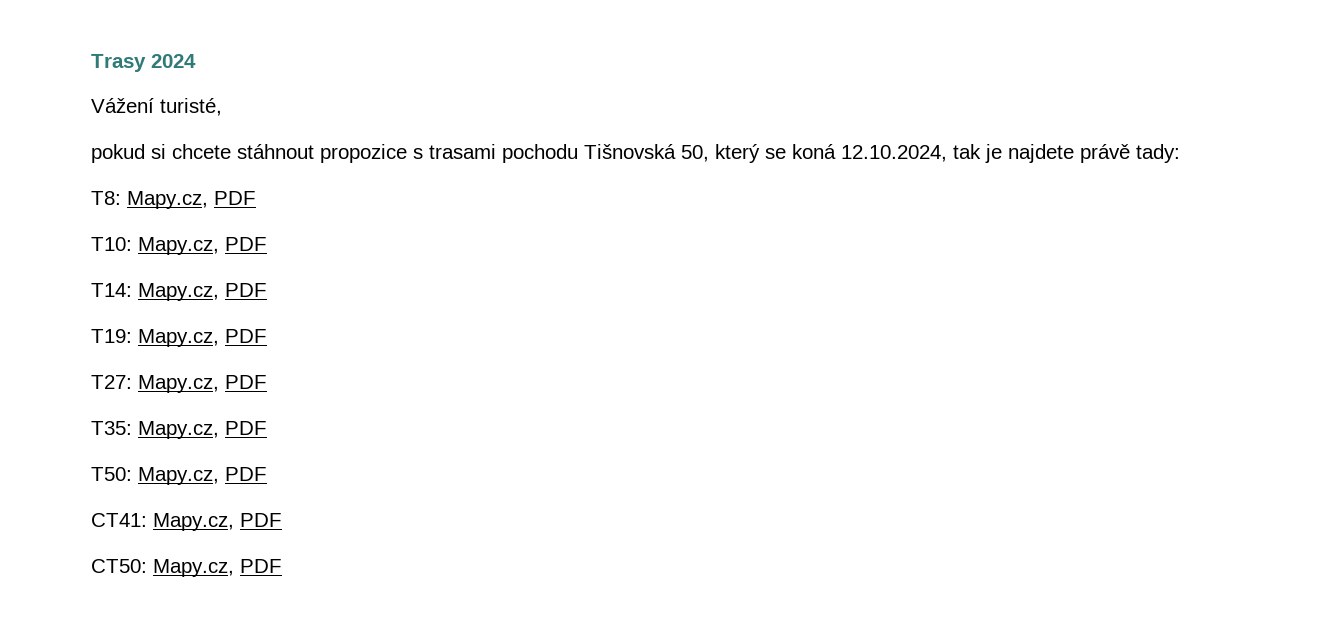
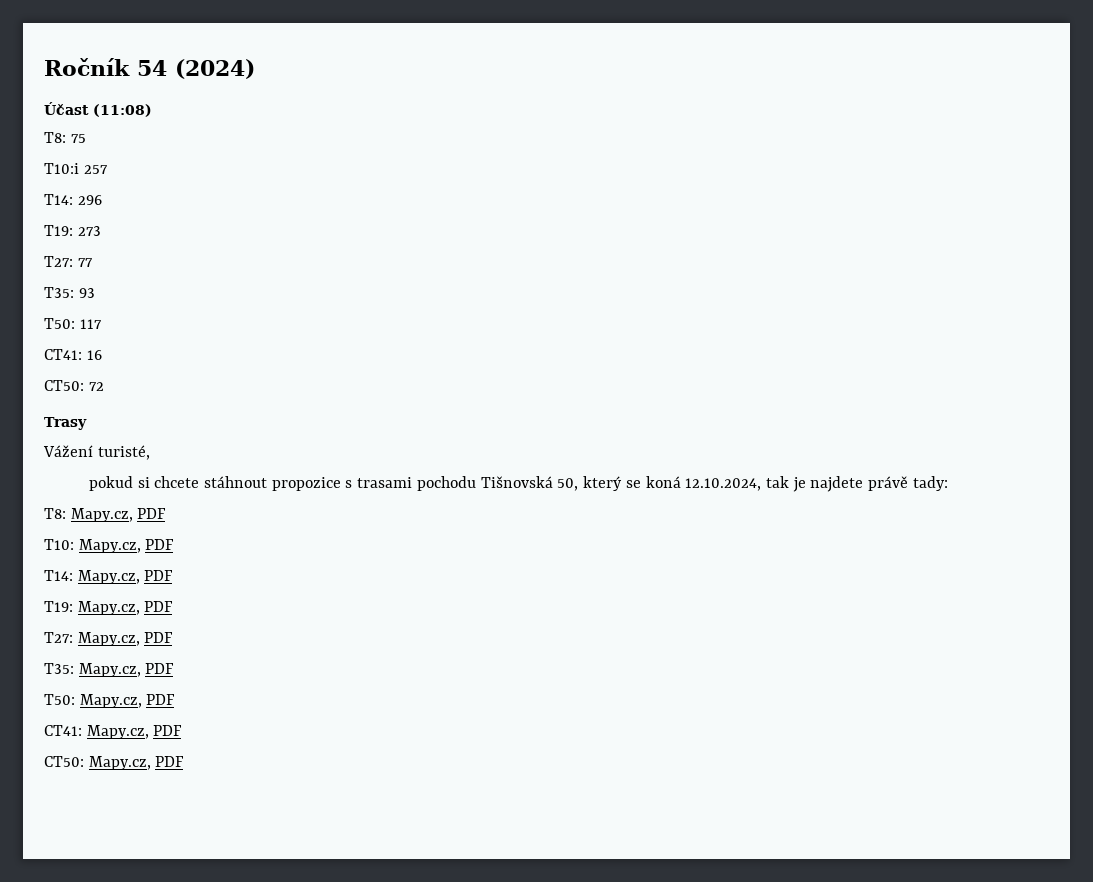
(91, 63) none -> [44,58,255,79] [44,102,152,117] [44,132,86,143] [44,163,108,174] [44,194,102,205] [44,225,101,236] [44,256,93,267] [44,287,95,298] [44,318,102,329] [44,349,102,360] [44,380,104,391] Ročník 54 (2024) // Účast (11:08) // T8: 75 // T10:i 257 // T14: 296 // T19: 273 // T27: 77 // T35: 93 // T50: 117 // CT41: 16 // CT50: 72 //
[151,54,196,68] 2024 -> (87, 423) none

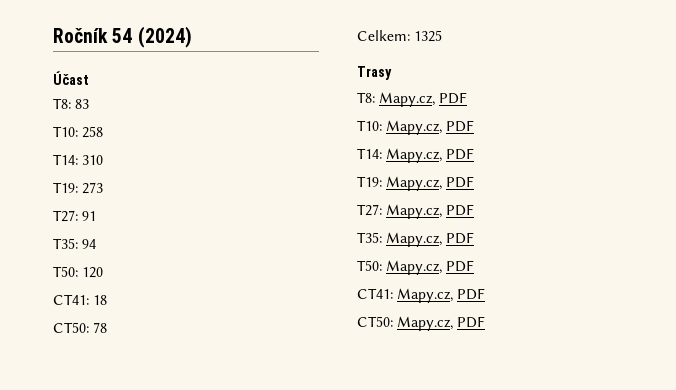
[93,104,152,117] [44,132,86,143] [44,163,108,174] [44,194,102,205] (11:08) // T8: 75 // T10:i 257 // T14: 296 -> [53,98,90,109] [53,126,104,138] [53,154,104,165] // T8: 83 // T10: 258 // T14: 310
[77,258,93,267] [44,287,95,298] [44,318,102,329] [44,349,102,360] [44,380,104,391] [44,417,87,430] [43,445,150,460] [88,476,948,492] 77 // T35: 93 // T50: 117 // CT41: 16 // CT50: 72 // Trasy // Vážení turisté, // pokud si chcete stáhnout propozice s trasami pochodu Tišnovská 50, který se koná 12.10.2024, tak je najdete právě tady: -> [82,211,97,221] [53,238,97,249] [53,266,104,278] [53,294,108,305] [53,322,108,333] [357,30,443,42] [357,66,392,80] 91 // T35: 94 // T50: 120 // CT41: 18 // CT50: 78 // Celkem: 1325 // Trasy

